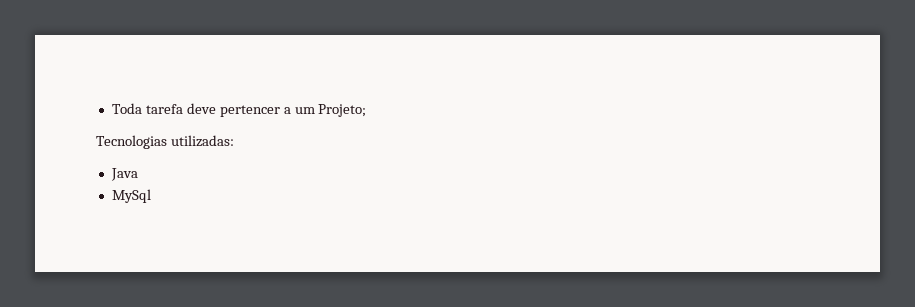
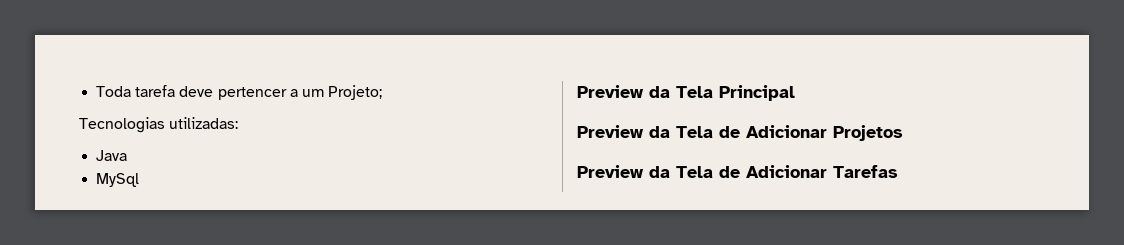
(151, 196) none -> [577,85,795,101] [577,125,903,141] [577,165,898,178] // Preview da Tela Principal // Preview da Tela de Adicionar Projetos // Preview da Tela de Adicionar Tarefas

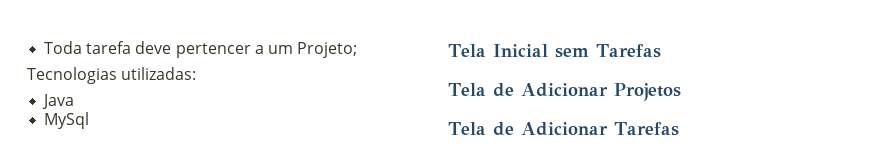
[577,85,795,101] [577,125,670,138] Preview da Tela Principal // Preview da -> [448,44,661,58] Tela Inicial sem Tarefas //
[577,165,670,178] Preview da -> (681, 92) none

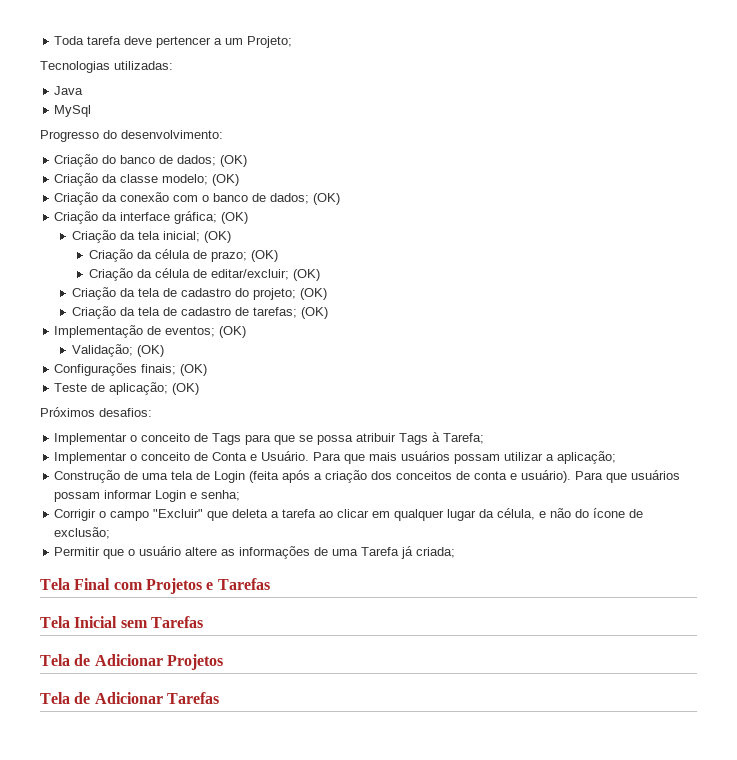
(90, 120) none -> [40,130,223,142] [54,154,248,167] [54,173,240,186] [54,192,341,205] [54,211,249,224] [71,230,231,243] [88,249,278,262] [88,268,320,281] [71,287,327,300] [71,306,328,319] [54,325,247,338] [71,344,164,357] [54,363,208,376] [54,382,200,395] [40,407,152,417] [54,432,485,445] [54,451,617,464] [54,470,681,483] [54,490,241,502] [54,508,644,521] [54,527,111,539] [54,546,456,559] [40,578,270,594] // Progresso do desenvolvimento: // Criação do banco de dados; (OK) // Criação da classe modelo; (OK) // Criação da conexão com o banco de dados; (OK) // Criação da interface gráfica; (OK) // Criação da tela inicial; (OK) // Criação da célula de prazo; (OK) // Criação da célula de editar/excluir; (OK) // Criação da tela de cadastro do projeto; (OK) // Criação da tela de cadastro de tarefas; (OK) // Implementação de eventos; (OK) // Validação; (OK) // Configurações finais; (OK) // Teste de aplicação; (OK) // Próximos desafios: // Implementar o conceito de Tags para que se possa atribuir Tags à Tarefa; // Implementar o conceito de Conta e Usuário. Para que mais usuários possam utilizar a aplicação; // Construção de uma tela de Login (feita após a criação dos conceitos de conta e usuário). Para que usuários possam informar Login e senha; // Corrigir o campo "Excluir" que deleta a tarefa ao clicar em qualquer lugar da célula, e não do ícone de exclusão; // Permitir que o usuário altere as informações de uma Tarefa já criada; // Tela Final com Projetos e Tarefas

